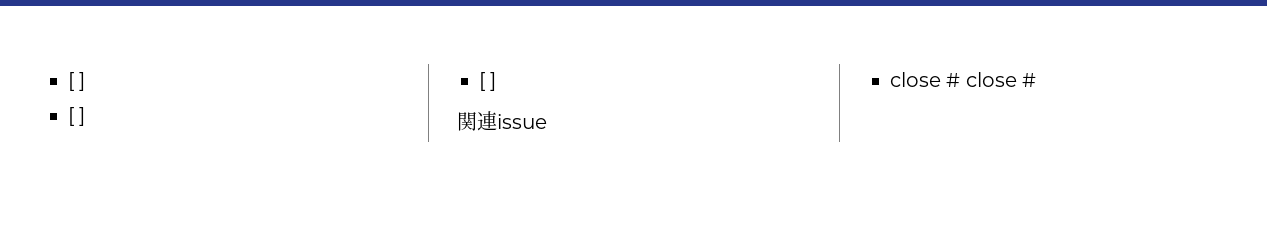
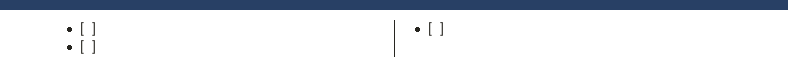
[457,111,547,131] [890,72,1037,87] // 関連issue // close # close # -> (445, 29) none

